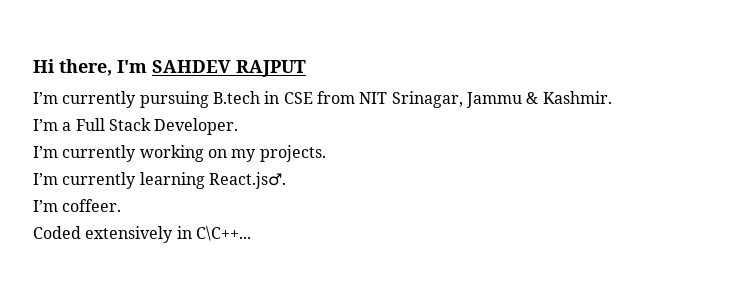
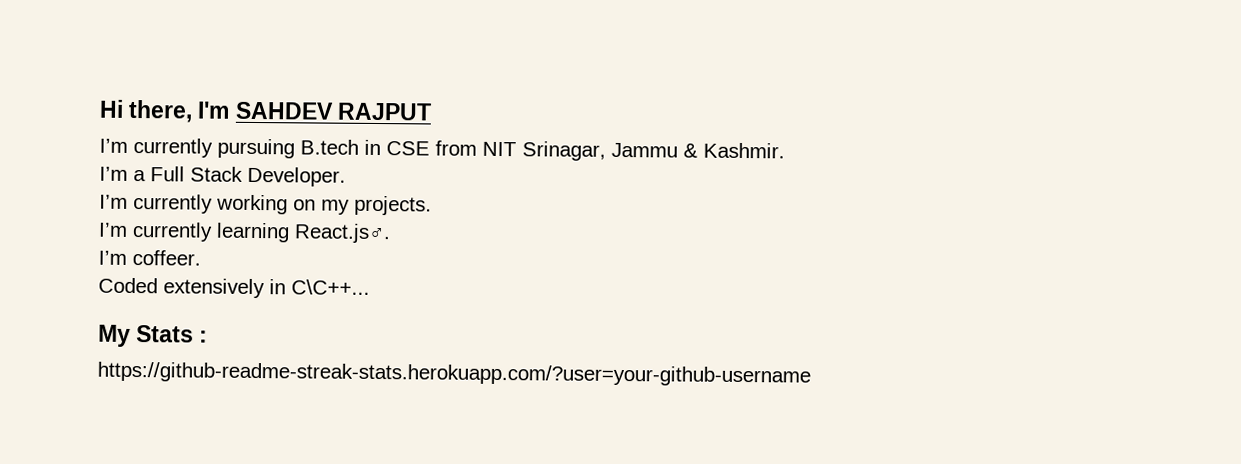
(251, 233) none -> [98,324,209,347] [97,361,811,387] // My Stats : // https://github-readme-streak-stats.herokuapp.com/?user=your-github-username

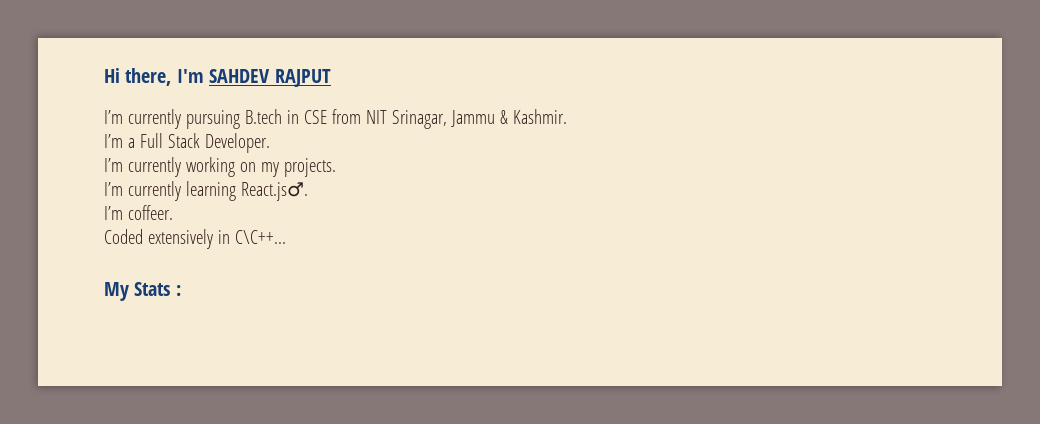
[97,361,811,387] // https://github-readme-streak-stats.herokuapp.com/?user=your-github-username -> (181, 290) none

